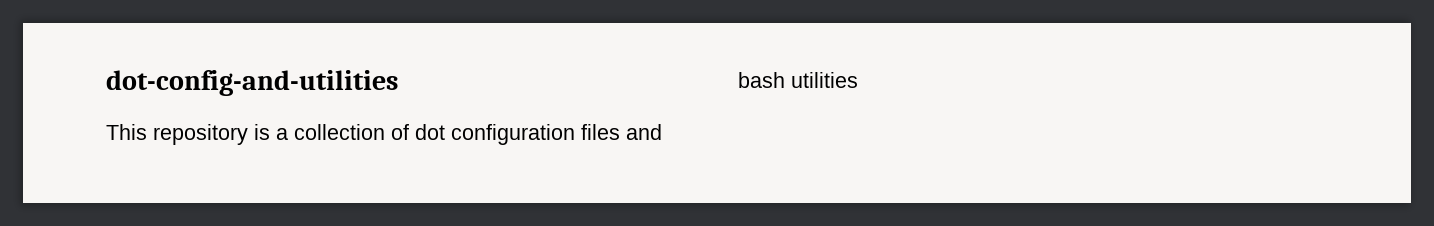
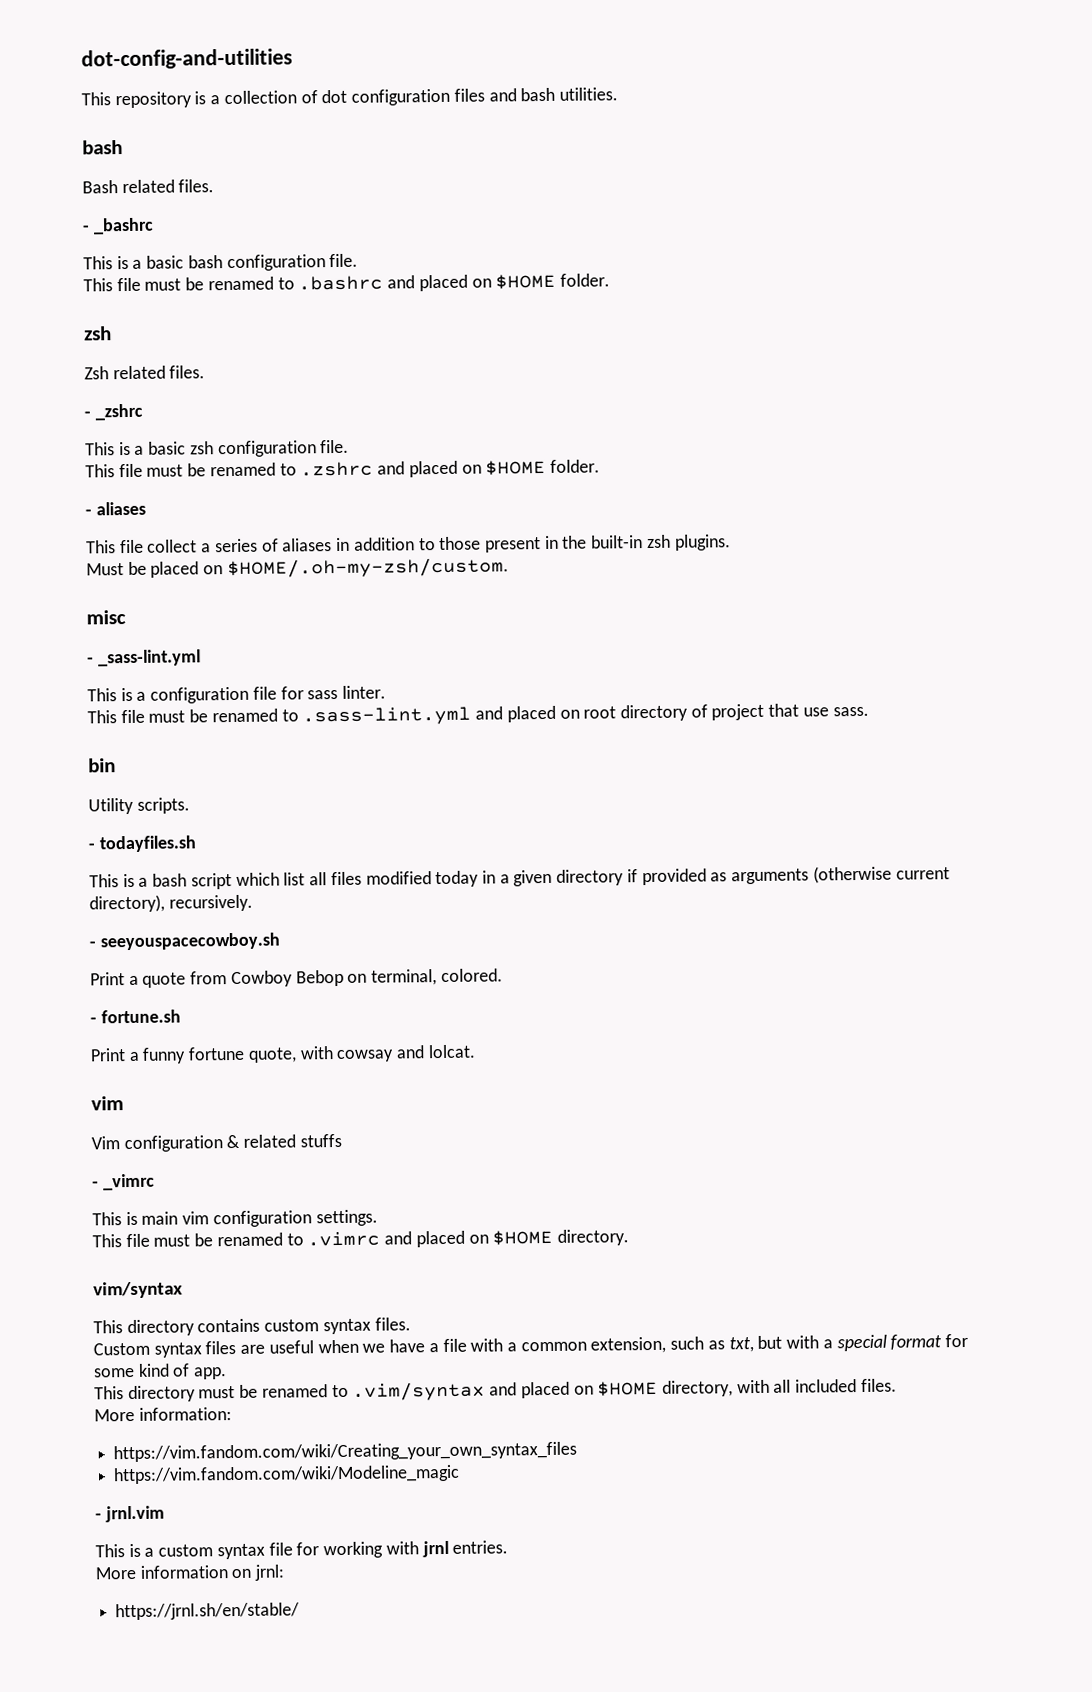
[791,72,858,88] utilities -> [558,87,618,101] [82,140,123,155] [82,179,215,194] [83,217,154,235] [83,253,359,272] [83,273,610,292] [83,326,112,341] [84,365,206,380] [84,403,143,421] [85,439,350,458] [85,459,600,478] [85,501,146,516] [86,534,731,554] [86,557,509,579] [86,610,126,625] [87,649,201,667] [87,685,387,704] [87,703,869,726] [88,758,116,773] [88,797,190,815] [88,835,197,853] [89,865,950,890] [89,894,253,913] [89,932,280,951] [90,968,503,988] [90,1009,181,1024] [90,1044,476,1064] [91,1096,124,1111] [91,1133,342,1153] [92,1173,155,1191] [92,1209,378,1228] [92,1229,629,1248] [93,1281,183,1299] [93,1317,411,1337] [93,1333,968,1358] [93,1363,228,1380] [94,1378,897,1403] [94,1407,232,1422] [113,1441,578,1463] [113,1464,461,1485] [95,1505,165,1523] [95,1540,509,1560] [95,1564,286,1581] [115,1602,301,1621] utilities. // bash // Bash related files. // - _bashrc // This is a basic bash configuration file. // This file must be renamed to .bashrc and placed on $HOME folder. // zsh // Zsh related files. // - _zshrc // This is a basic zsh configuration file. // This file must be renamed to .zshrc and placed on $HOME folder. // - aliases // This file collect a series of aliases in addition to those present in the built-in zsh plugins. // Must be placed on $HOME/.oh-my-zsh/custom. // misc // - _sass-lint.yml // This is a configuration file for sass linter. // This file must be renamed to .sass-lint.yml and placed on root directory of project that use sass. // bin // Utility scripts. // - todayfiles.sh // This is a bash script which list all files modified today in a given directory if provided as arguments (otherwise current directory), recursively. // - seeyouspacecowboy.sh // Print a quote from Cowboy Bebop on terminal, colored. // - fortune.sh // Print a funny fortune quote, with cowsay and lolcat. // vim // Vim configuration & related stuffs // - _vimrc // This is main vim configuration settings. // This file must be renamed to .vimrc and placed on $HOME directory. // vim/syntax // This directory contains custom syntax files. // Custom syntax files are useful when we have a file with a common extension, such as txt, but with a special format for some kind of app. // This directory must be renamed to .vim/syntax and placed on $HOME directory, with all included files. // More information: // https://vim.fandom.com/wiki/Creating_your_own_syntax_files // https://vim.fandom.com/wiki/Modeline_magic // - jrnl.vim // This is a custom syntax file for working with jrnl entries. // More information on jrnl: // https://jrnl.sh/en/stable/

